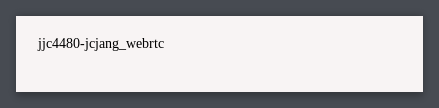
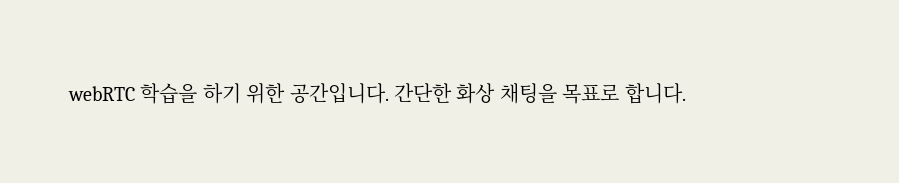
[37,38,164,51] jjc4480-jcjang_webrtc -> [68,83,686,104] webRTC 학습을 하기 위한 공간입니다. 간단한 화상 채팅을 목표로 합니다.

